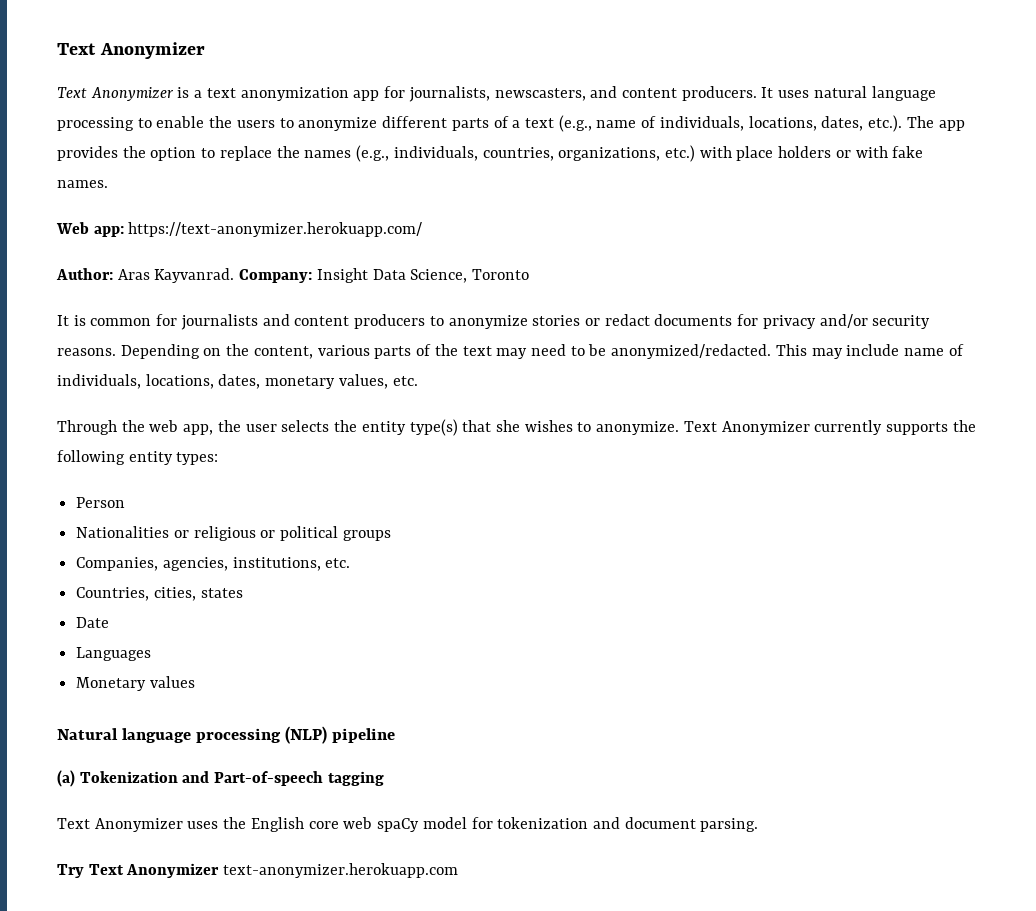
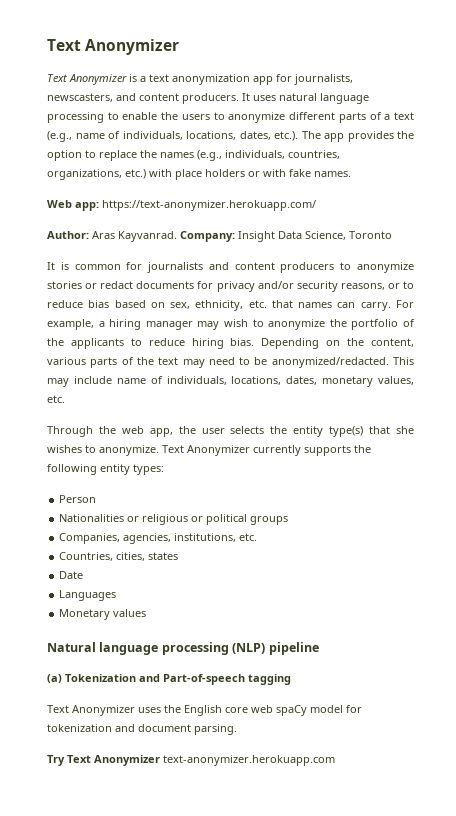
[57,348,116,356] reasons. -> [340,281,415,290] [47,300,414,311] [47,319,416,330] [47,338,255,349] reasons, or to reduce bias based on sex, ethnicity, etc. that names can carry. For example, a hiring manager may wish to anonymize the portfolio of the applicants to reduce hiring bias.

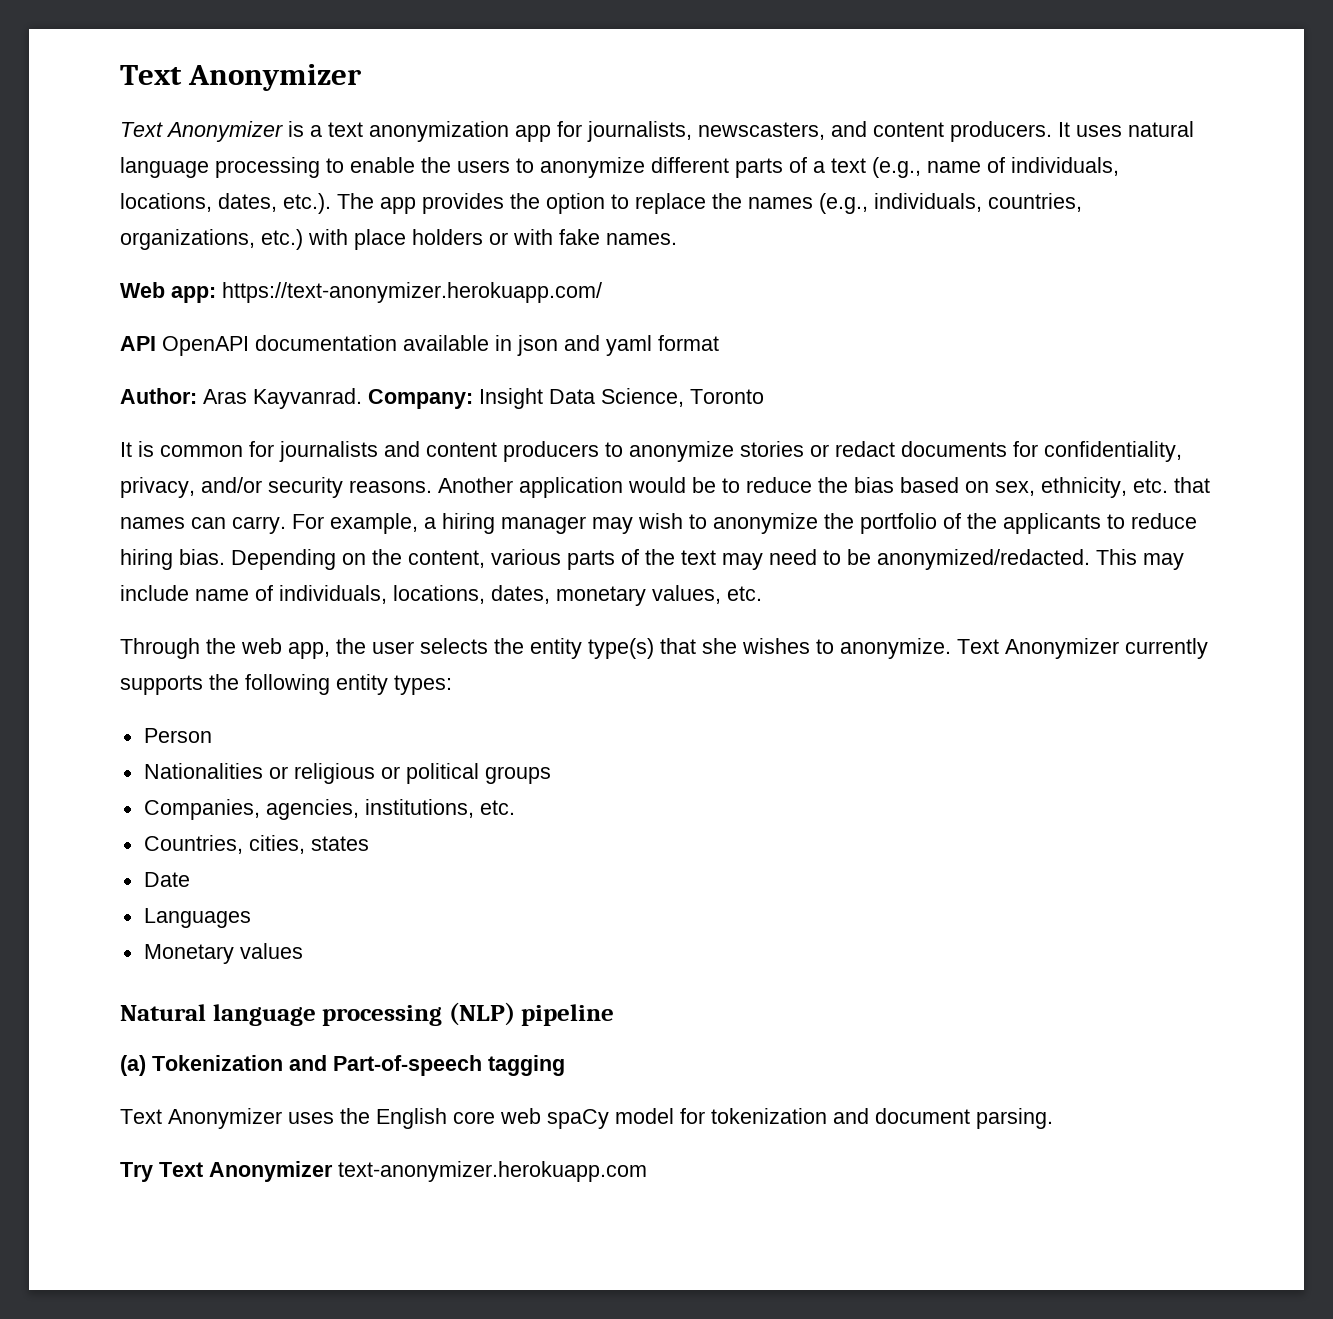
(316, 205) none -> [120,335,719,356] // API OpenAPI documentation available in json and yaml format
[216,281,415,292] [47,300,83,308] privacy and/or security reasons, or to reduce -> [1044,441,1182,462] [120,477,848,498] confidentiality, privacy, and/or security reasons. Another application would be to reduce the

